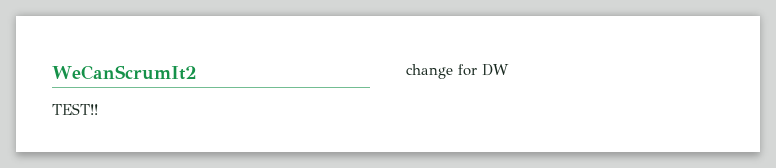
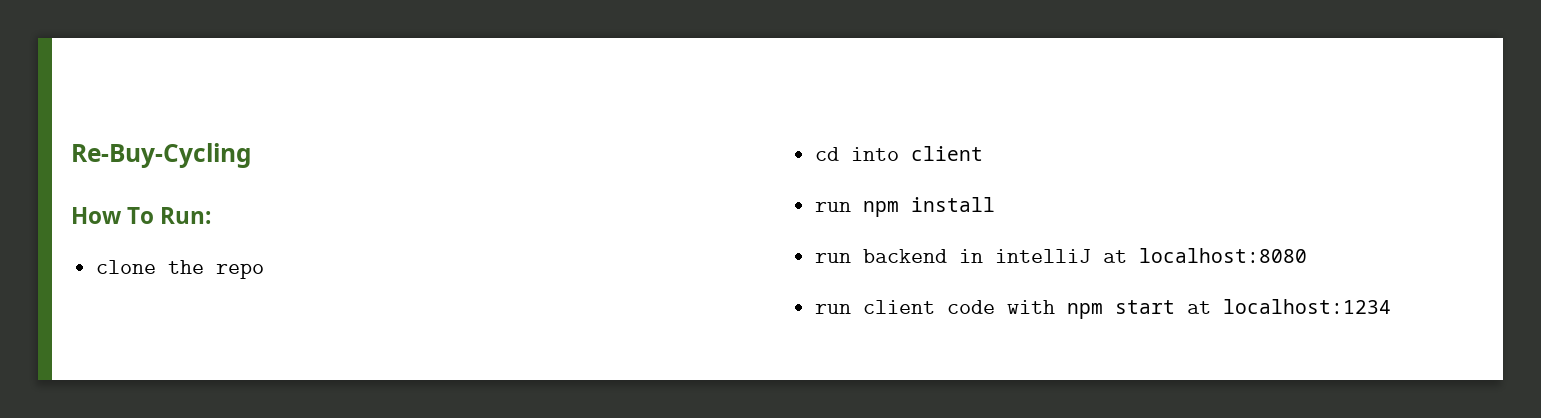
[52,65,197,80] [52,103,98,115] [406,64,509,79] WeCanScrumIt2 // TEST!! // change for DW -> [71,143,252,168] [71,207,212,224] [96,260,265,279] [815,146,984,161] [815,197,996,217] [815,248,1308,263] [815,299,1392,319] Re-Buy-Cycling // How To Run: // clone the repo // cd into client // run npm install // run backend in intelliJ at localhost:8080 // run client code with npm start at localhost:1234

